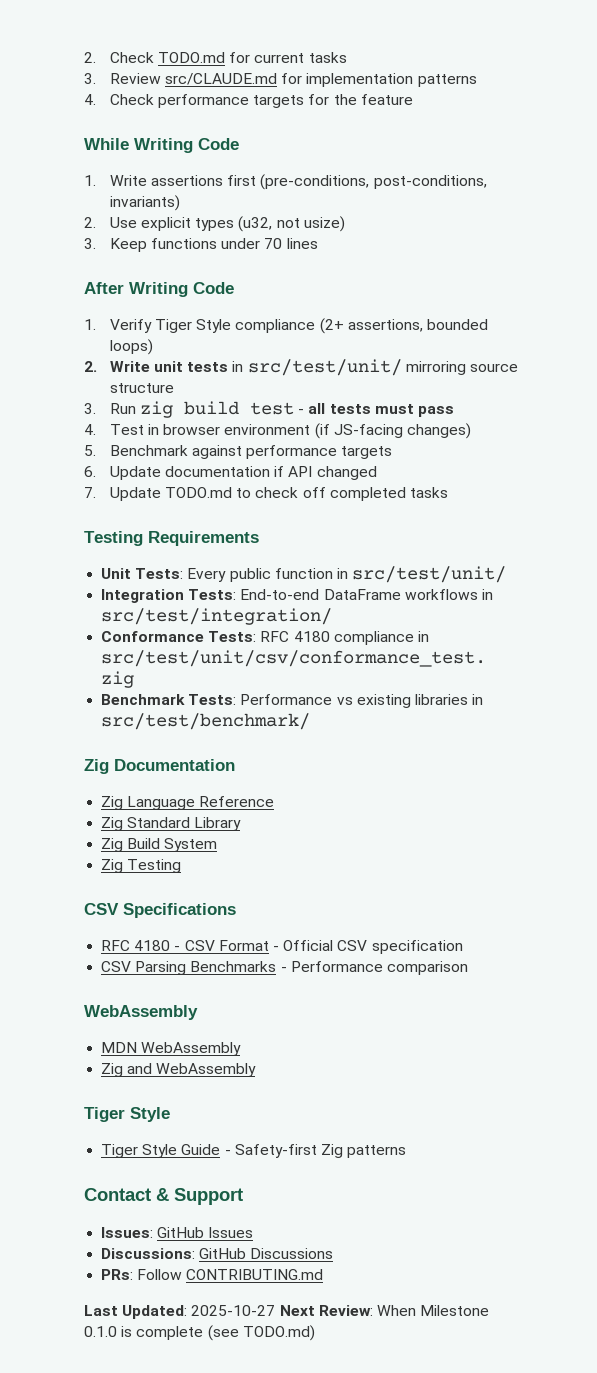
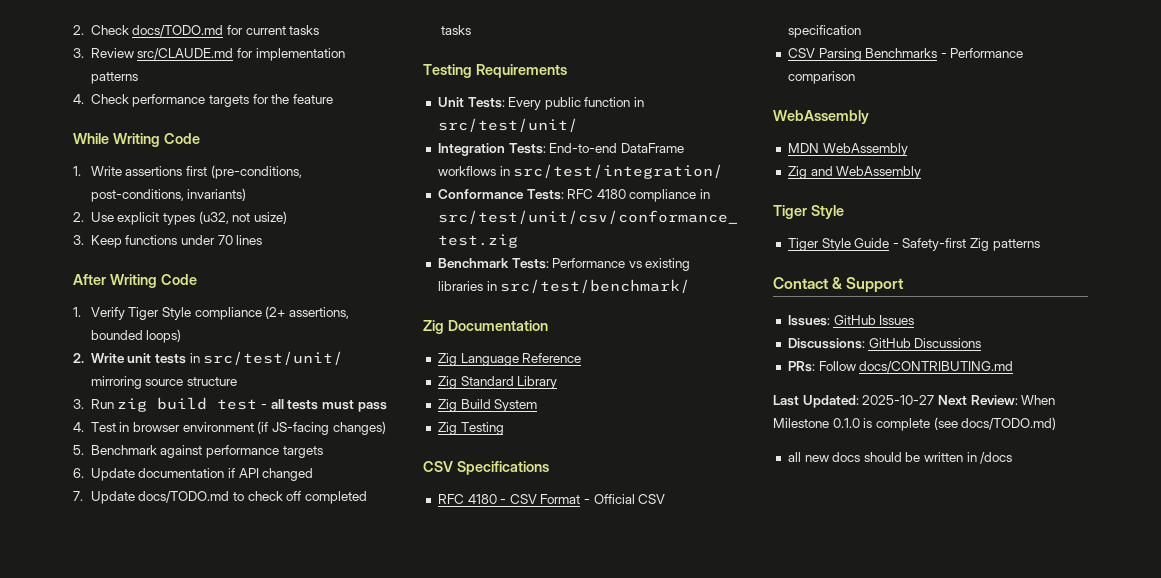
[158,52,226,63] TODO.md -> [132,25,224,37] docs/TODO.md
[165,487,233,498] TODO.md -> [138,491,230,503] docs/TODO.md
[186,1269,324,1280] CONTRIBUTING.md -> [859,361,1014,373] docs/CONTRIBUTING.md
[242,1325,315,1341] TODO.md) -> [961,417,1057,430] [787,452,1013,464] docs/TODO.md) // all new docs should be written in /docs

